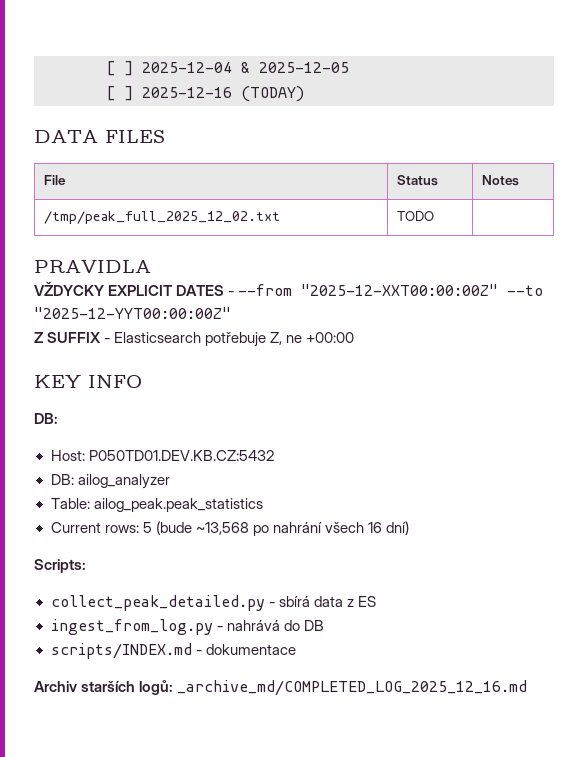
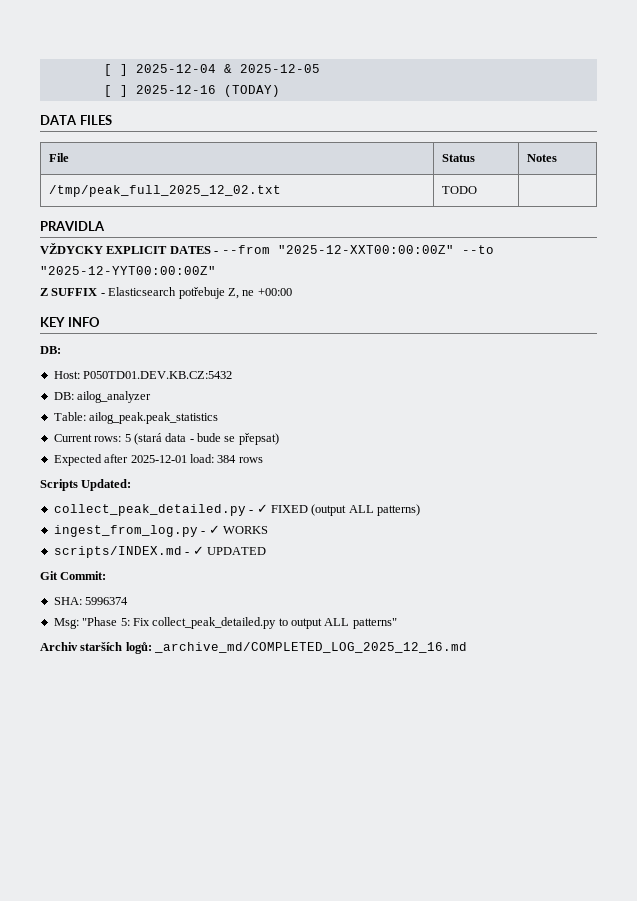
[155,521,409,536] [34,559,86,573] [50,595,376,611] (bude ~13,568 po nahrání všech 16 dní) // Scripts: // collect_peak_detailed.py - sbírá data z ES -> [133,433,279,445] [53,454,263,466] [40,479,132,491] [53,504,420,516] (stará data - bude se přepsat) // Expected after 2025-12-01 load: 384 rows // Scripts Updated: // collect_peak_detailed.py - ✓ FIXED (output ALL patterns)
[226,620,324,631] nahrává do DB -> [208,525,268,534] ✓ WORKS
[205,644,296,655] dokumentace -> [192,546,266,555] [40,571,107,580] [53,597,129,605] [53,617,397,629] ✓ UPDATED // Git Commit: // SHA: 5996374 // Msg: "Phase 5: Fix collect_peak_detailed.py to output ALL patterns"

